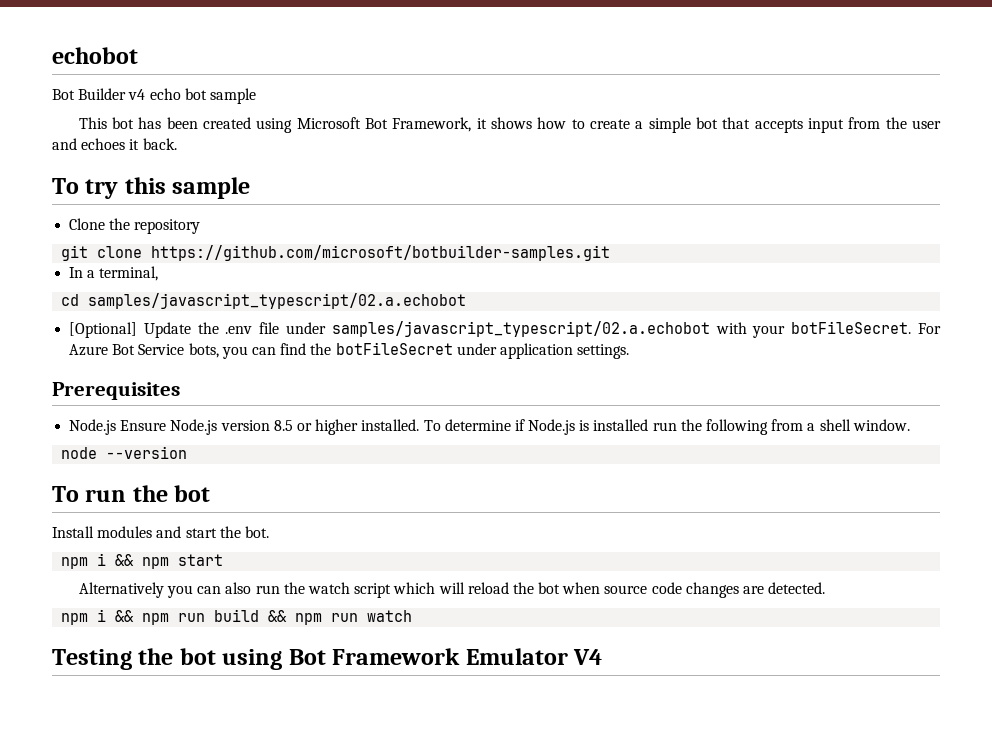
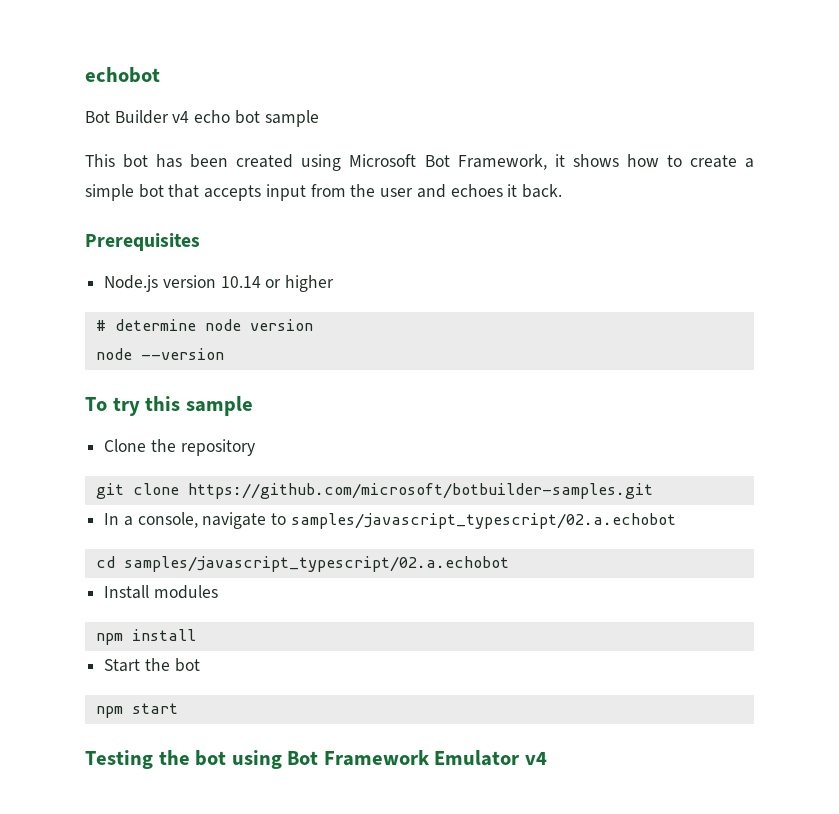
(177, 144) none -> [85,233,200,251] [104,275,335,292] [95,319,313,331] [95,348,224,360] // Prerequisites // Node.js version 10.14 or higher // # determine node version // node --version
[99,266,159,281] [61,293,467,309] [69,321,941,338] [69,342,630,359] [52,382,180,400] [69,419,910,435] [61,446,188,459] [52,485,211,502] [52,526,269,538] [61,553,224,569] [78,582,826,598] [61,609,413,625] terminal, // cd samples/javascript_typescript/02.a.echobot // [Optional] Update the .env file under samples/javascript_typescript/02.a.echobot with your botFileSecret. For Azure Bot Service bots, you can find the botFileSecret under application settings. // Prerequisites // Node.js Ensure Node.js version 8.5 or higher installed. To determine if Node.js is installed run the following from a shell window. // node --version // To run the bot // Install modules and start the bot. // npm i && npm start // Alternatively you can also run the watch script which will reload the bot when source code changes are detected. // npm i && npm run build && npm run watch -> [137,512,676,529] [95,556,509,572] [104,585,218,599] [95,629,196,645] [104,658,200,672] [95,703,178,718] console, navigate to samples/javascript_typescript/02.a.echobot // cd samples/javascript_typescript/02.a.echobot // Install modules // npm install // Start the bot // npm start
[573,649,603,665] V4 -> [524,752,547,765] v4

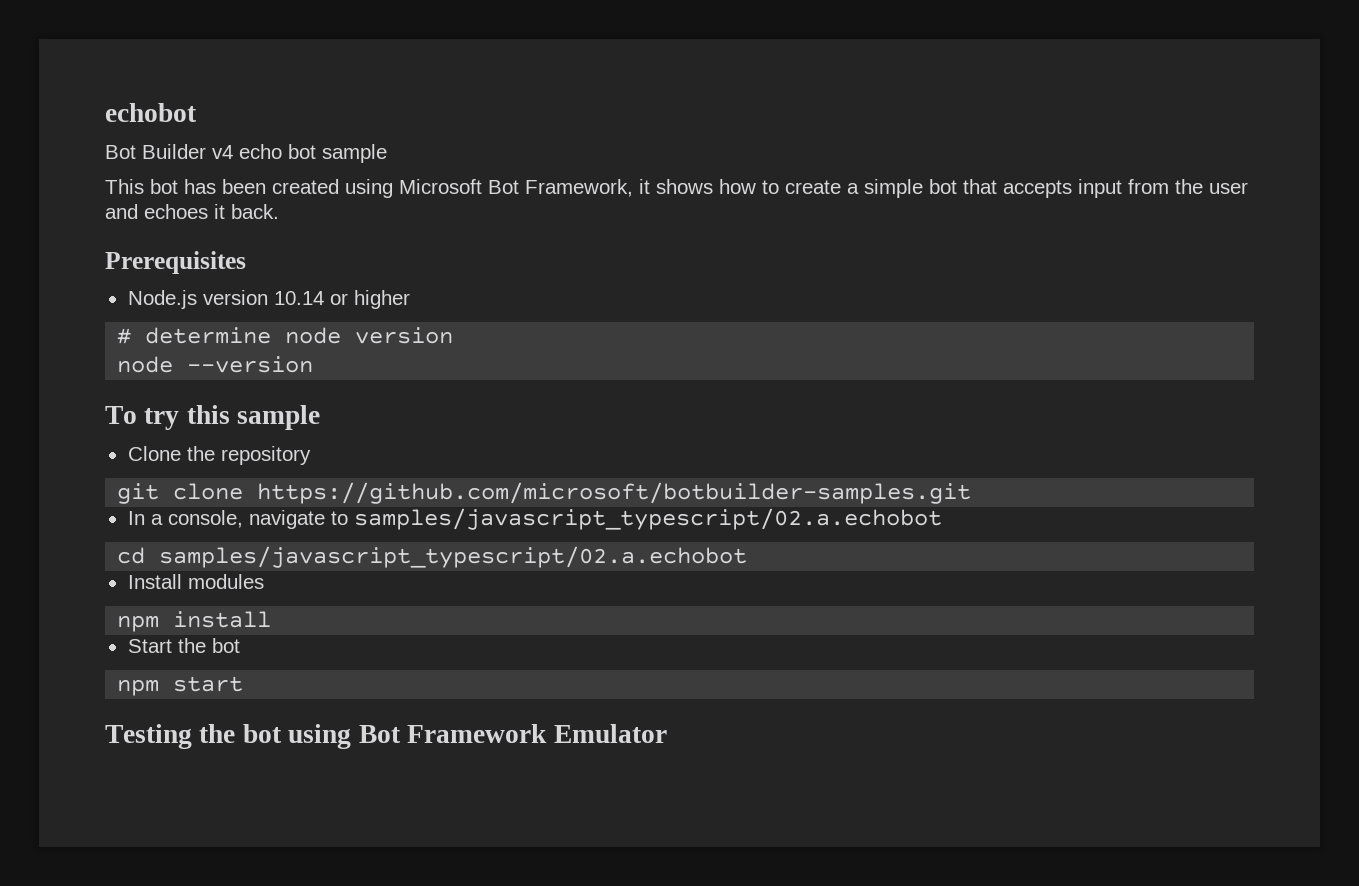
[524,752,547,765] v4 -> (667, 733) none

